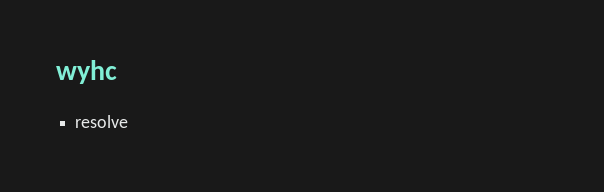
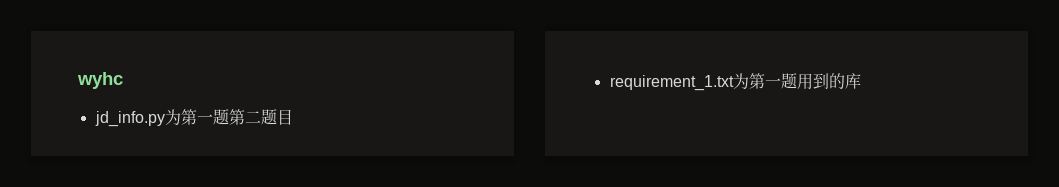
[75,115,129,128] resolve -> [94,109,293,127] [609,73,861,91] jd_info.py为第一题第二题目 // requirement_1.txt为第一题用到的库

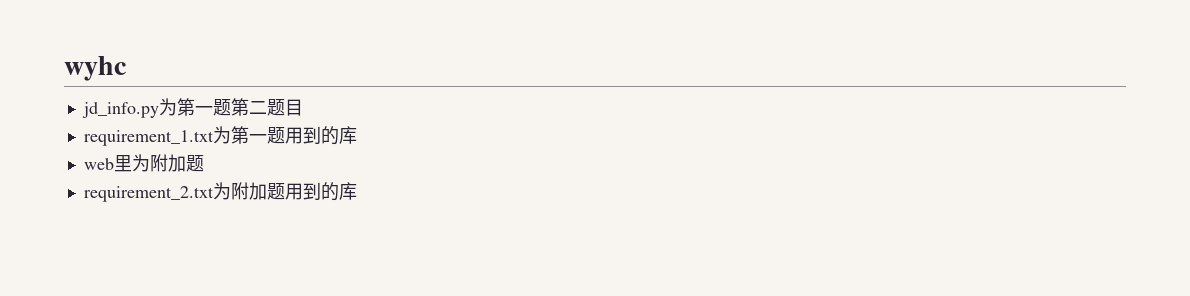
(861, 81) none -> [83,154,204,172] [83,182,357,202] // web里为附加题 // requirement_2.txt为附加题用到的库

